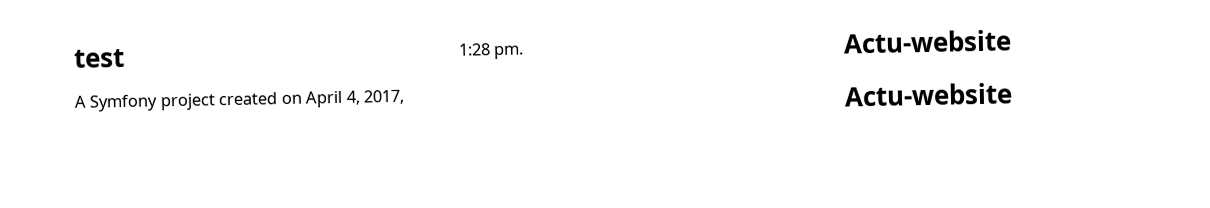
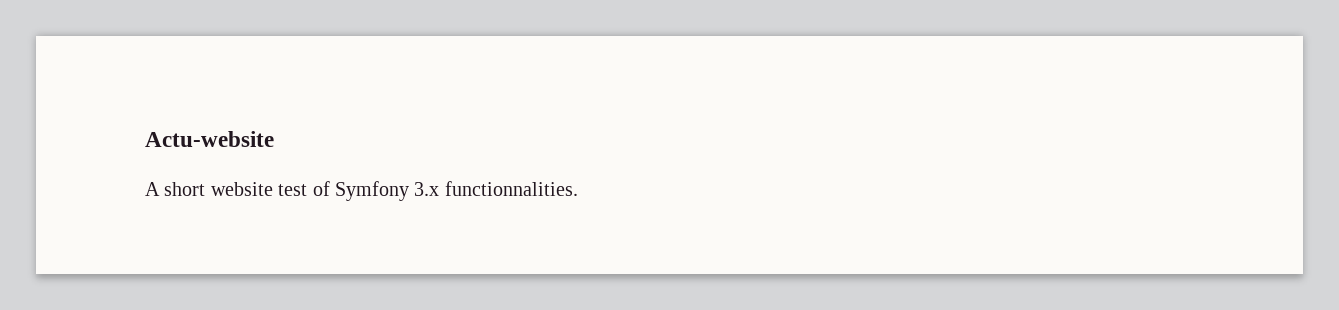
[73,48,125,68] test -> [145,131,274,147] Actu-website
[89,89,405,112] [458,43,525,60] [843,29,1012,54] [844,82,1013,107] Symfony project created on April 4, 2017, 1:28 pm. // Actu-website // Actu-website -> [164,181,578,201] short website test of Symfony 3.x functionnalities.

